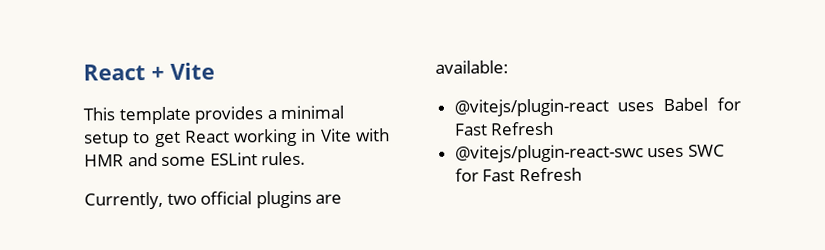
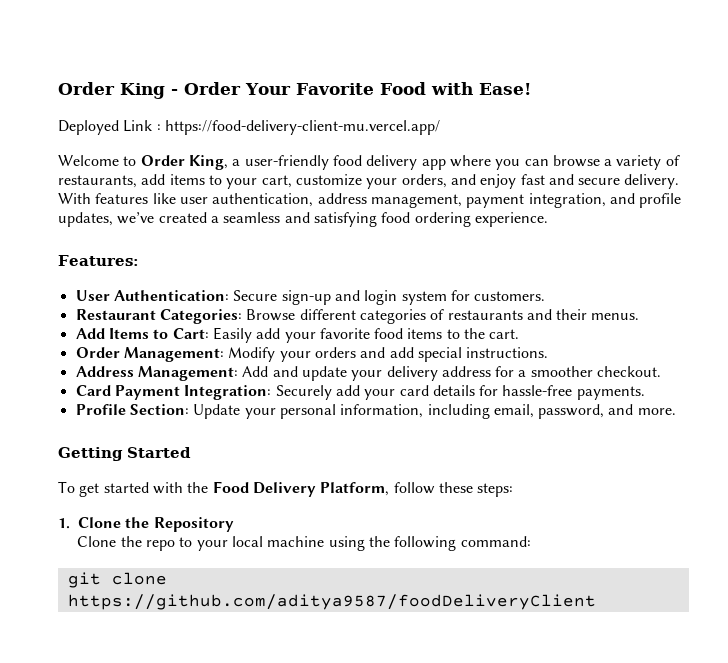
[83,62,215,81] [83,105,345,125] [84,128,390,148] [84,151,307,167] [84,190,343,210] [435,60,509,74] [453,97,741,117] [453,121,555,136] [454,144,725,163] [454,167,582,182] React + Vite // This template provides a minimal setup to get React working in Vite with HMR and some ESLint rules. // Currently, two official plugins are available: // @vitejs/plugin-react uses Babel for Fast Refresh // @vitejs/plugin-react-swc uses SWC for Fast Refresh -> [58,82,531,99] [58,120,440,135] [58,155,680,170] [58,174,680,189] [58,193,682,208] [58,212,548,227] [58,255,139,266] [75,290,546,305] [75,309,640,324] [75,327,520,343] [75,347,549,362] [75,366,662,381] [75,385,645,400] [75,404,676,419] [58,447,191,461] [58,481,514,497] [58,517,234,532] [77,536,531,551] [67,572,167,588] [67,594,596,610] Order King - Order Your Favorite Food with Ease! // Deployed Link : https://food-delivery-client-mu.vercel.app/ // Welcome to Order King, a user-friendly food delivery app where you can browse a variety of restaurants, add items to your cart, customize your orders, and enjoy fast and secure delivery. With features like user authentication, address management, payment integration, and profile updates, we’ve created a seamless and satisfying food ordering experience. // Features: // User Authentication: Secure sign-up and login system for customers. // Restaurant Categories: Browse different categories of restaurants and their menus. // Add Items to Cart: Easily add your favorite food items to the cart. // Order Management: Modify your orders and add special instructions. // Address Management: Add and update your delivery address for a smoother checkout. // Card Payment Integration: Securely add your card details for hassle-free payments. // Profile Section: Update your personal information, including email, password, and more. // Getting Started // To get started with the Food Delivery Platform, follow these steps: // 1. Clone the Repository // Clone the repo to your local machine using the following command: // git clone https://github.com/aditya9587/foodDeliveryClient

